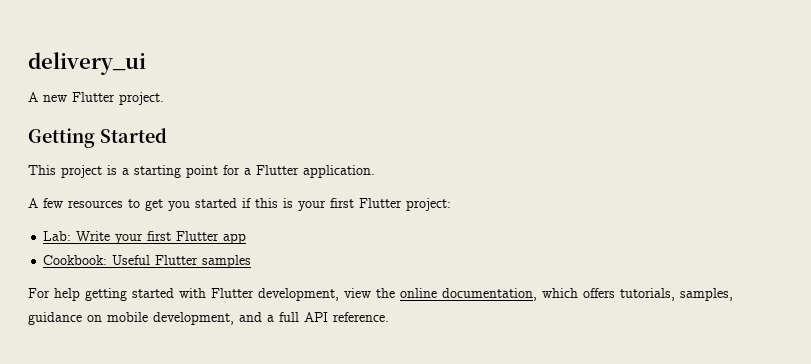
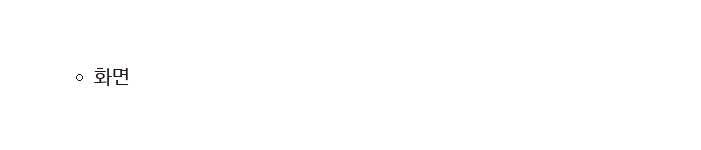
[28,52,146,75] [28,92,164,105] [28,128,167,148] [28,165,375,178] [28,198,451,211] [43,231,247,244] [43,255,252,268] [28,288,733,301] [28,312,389,325] delivery_ui // A new Flutter project. // Getting Started // This project is a starting point for a Flutter application. // A few resources to get you started if this is your first Flutter project: // Lab: Write your first Flutter app // Cookbook: Useful Flutter samples // For help getting started with Flutter development, view the online documentation, which offers tutorials, samples, guidance on mobile development, and a full API reference. -> [94,68,130,86] 화면

